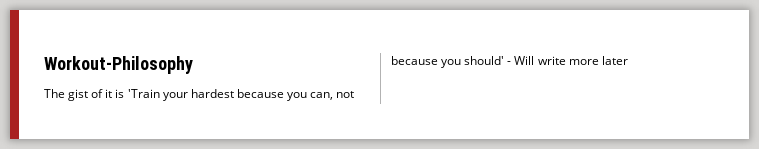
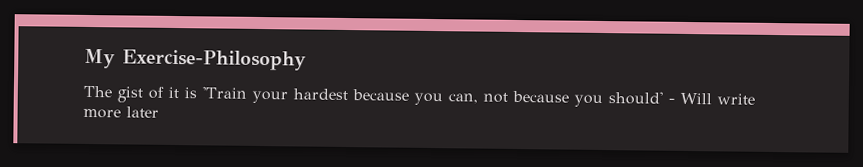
[44,56,193,74] Workout-Philosophy -> [84,48,307,71] My Exercise-Philosophy

